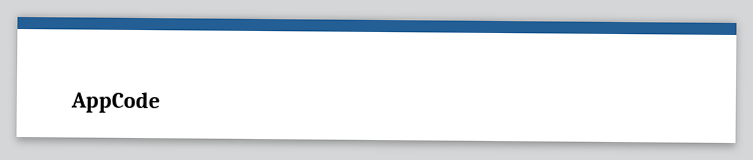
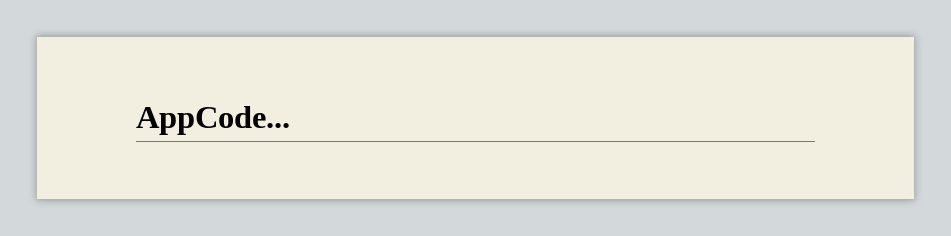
[70,91,160,114] AppCode -> [136,106,290,135] AppCode...

